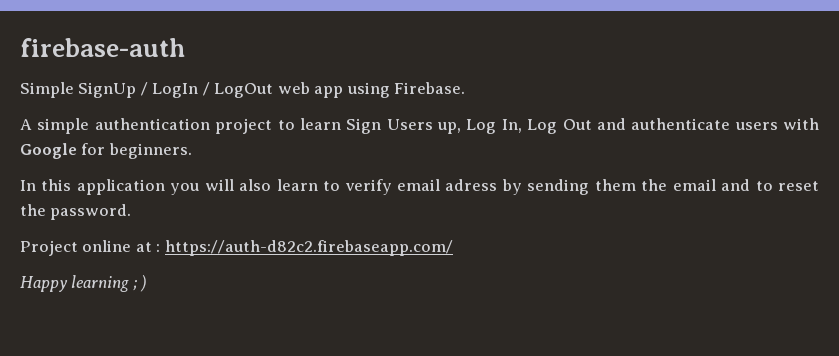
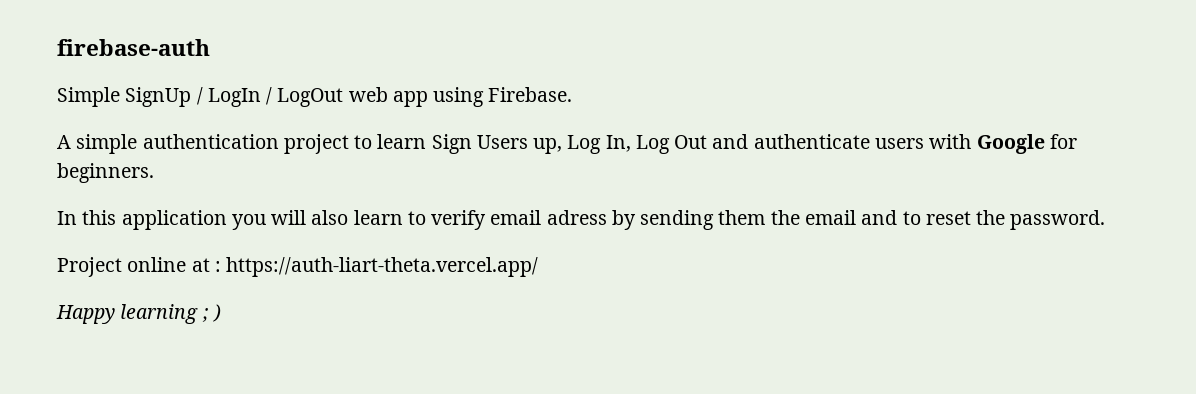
[164,240,453,256] https://auth-d82c2.firebaseapp.com/ -> [226,257,539,277] https://auth-liart-theta.vercel.app/

